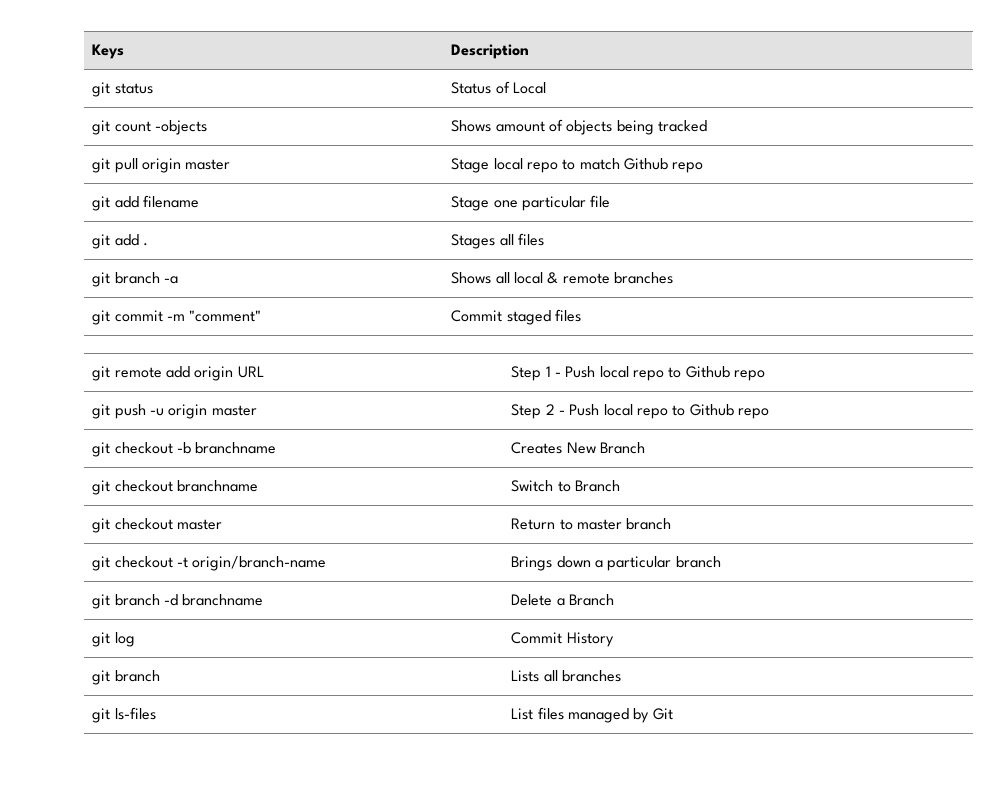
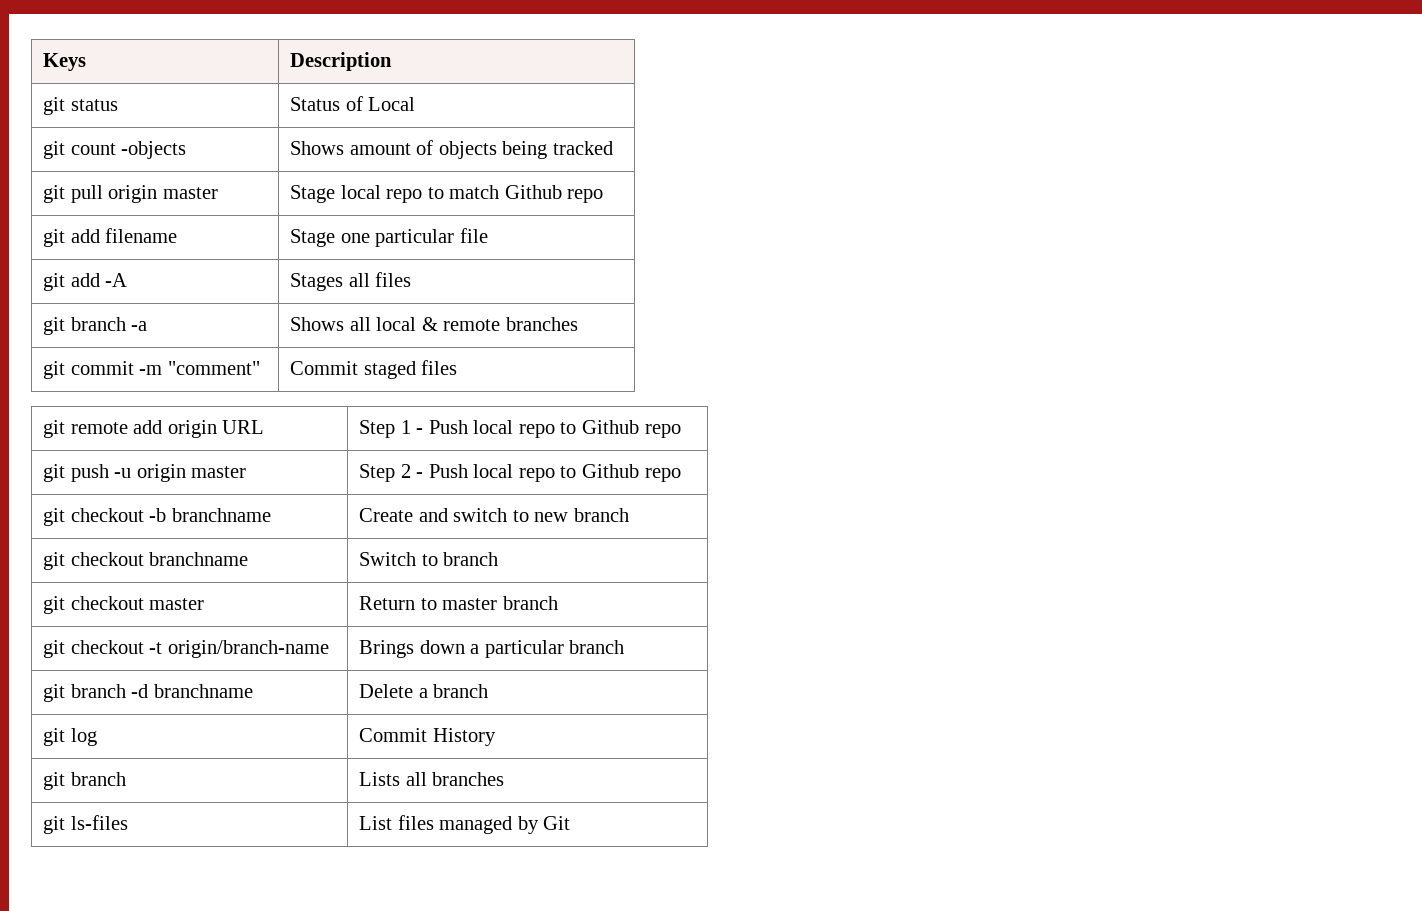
[143,243,149,246] . -> [105,273,128,287] -A
[511,442,646,454] Creates New Branch -> [359,508,629,522] Create and switch to new branch
[575,480,621,492] Branch -> [443,552,499,566] branch
[569,594,615,606] Branch -> [433,684,489,698] branch

